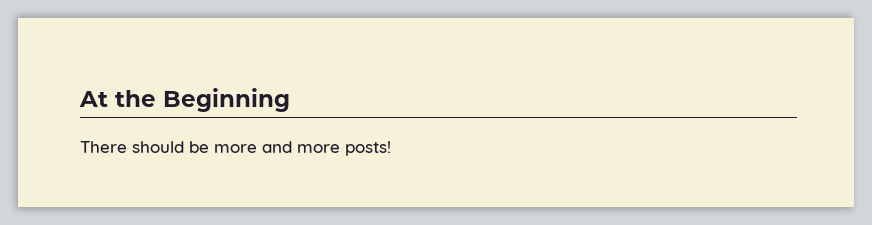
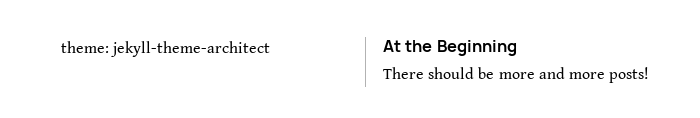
(79, 99) none -> [61,41,271,57] theme: jekyll-theme-architect //

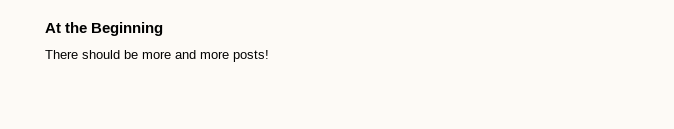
[61,41,271,57] theme: jekyll-theme-architect // -> (45, 28) none

